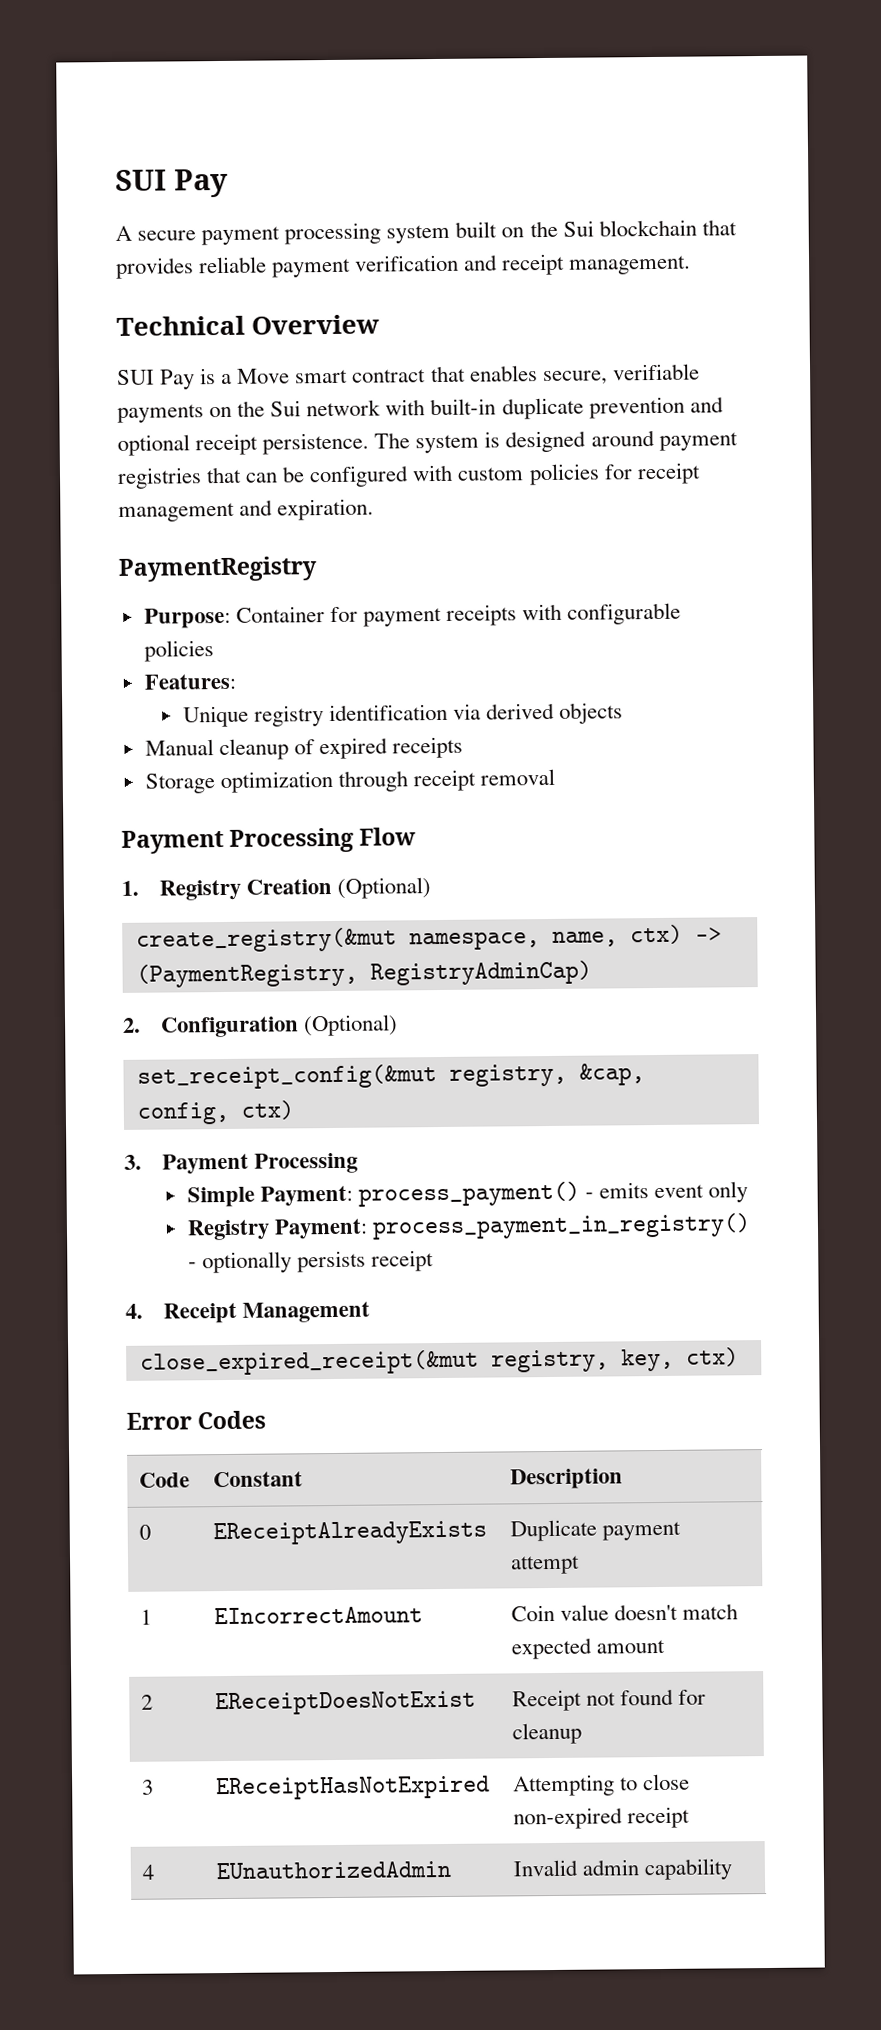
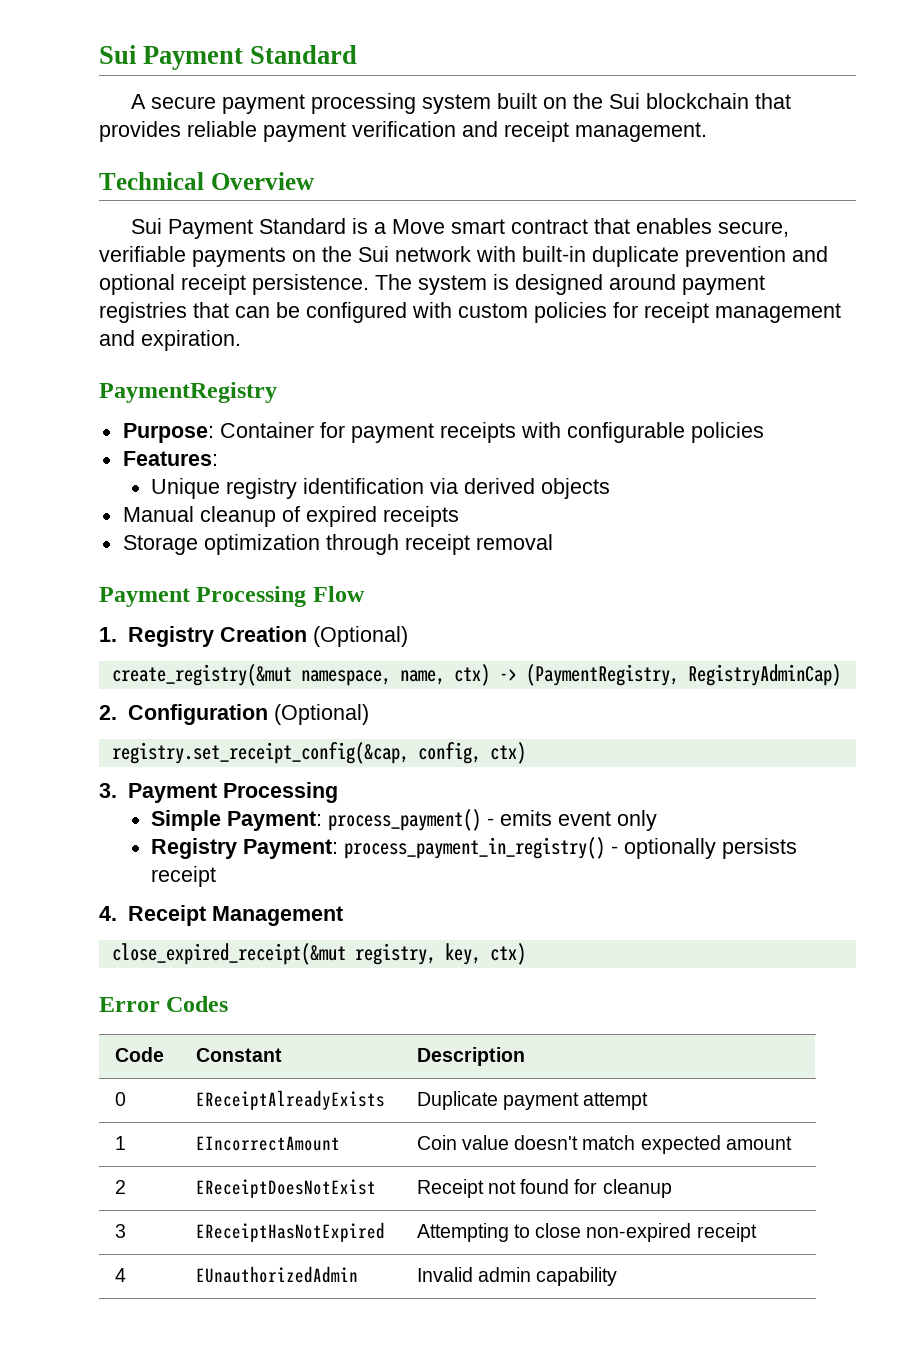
[115,168,228,198] SUI Pay -> [99,45,358,70] Sui Payment Standard
[117,369,196,390] SUI Pay -> [130,218,346,239] Sui Payment Standard
[136,1063,645,1090] set_receipt_config(&mut registry, &cap, -> [111,742,409,764] registry.set_receipt_config(&cap,

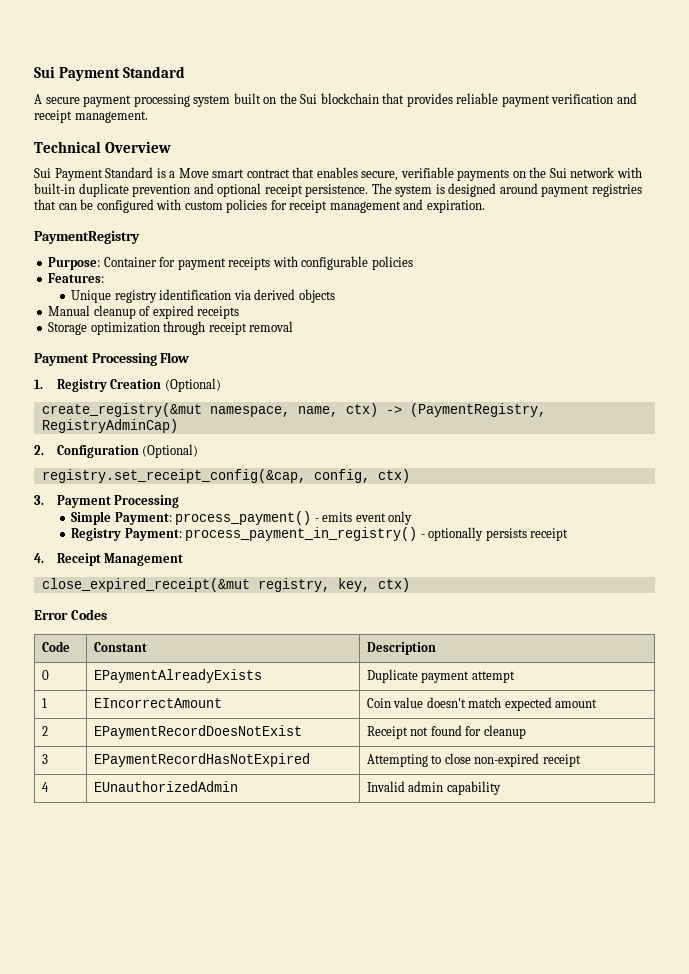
[195,1090,385,1110] EReceiptAlreadyExists -> [93,669,262,683] EPaymentAlreadyExists
[195,1179,376,1198] EReceiptDoesNotExist -> [93,725,302,739] EPaymentRecordDoesNotExist
[195,1222,385,1242] EReceiptHasNotExpired -> [93,753,310,767] EPaymentRecordHasNotExpired

